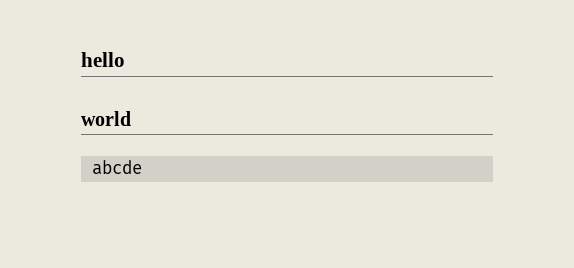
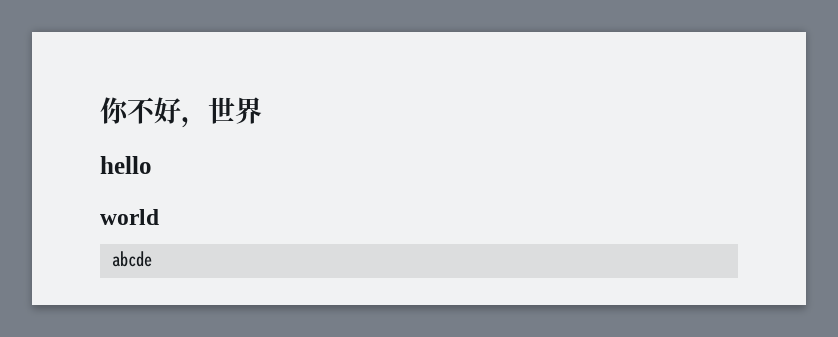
(81, 59) none -> [100,97,262,128] 你不好，世界 //

